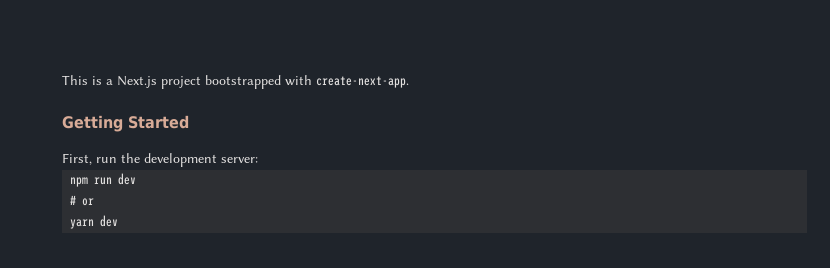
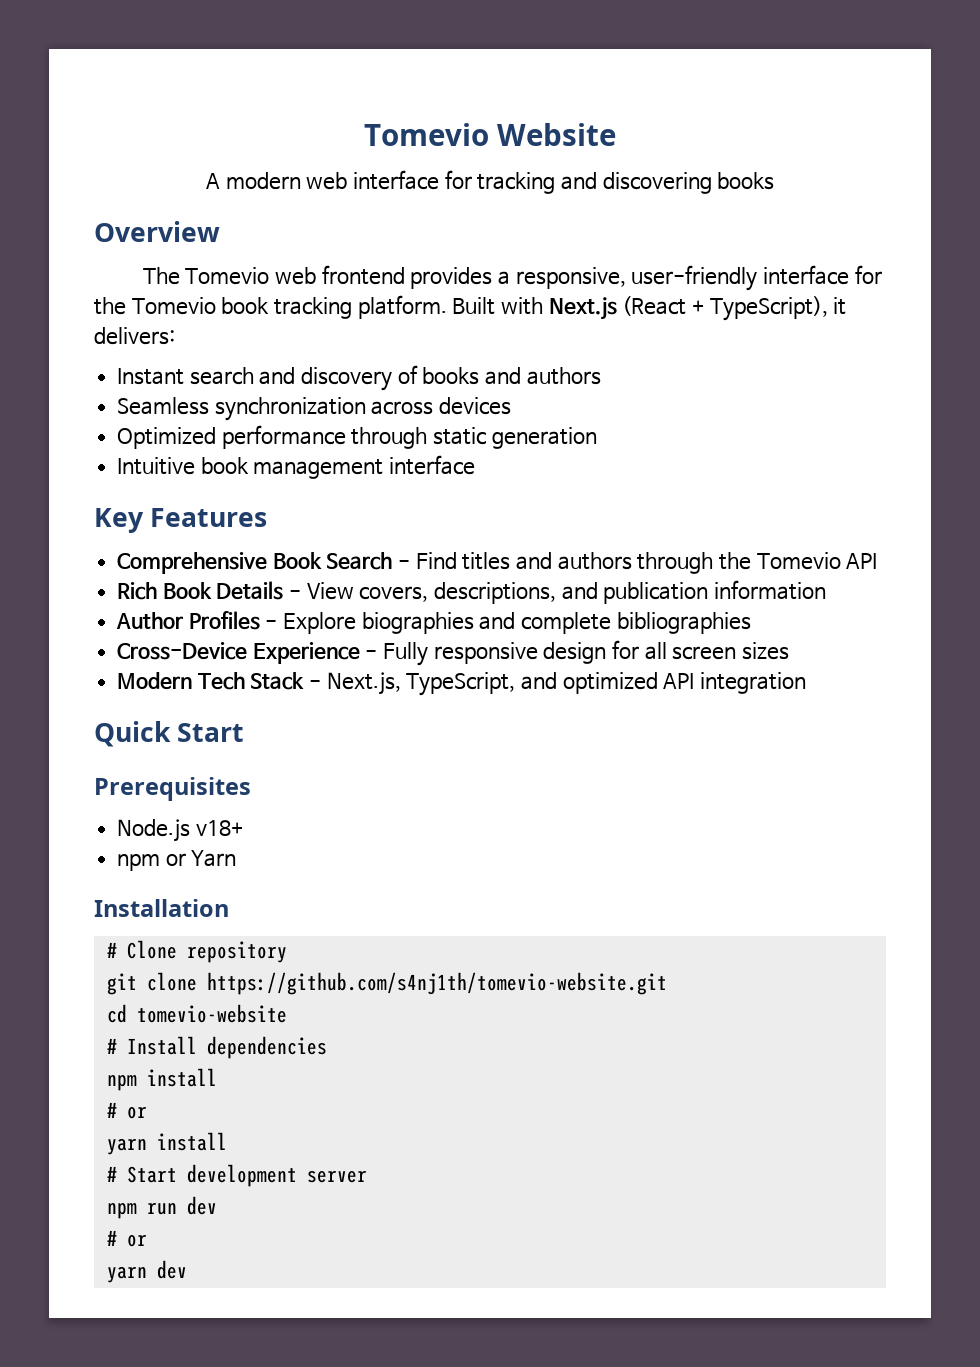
[62,75,409,89] [62,115,189,132] [62,153,258,167] This is a Next.js project bootstrapped with create-next-app. // Getting Started // First, run the development server: -> [364,123,616,146] [205,170,775,194] [94,221,220,242] [142,265,882,291] [94,295,847,321] [94,327,175,345] [117,365,601,391] [117,397,512,421] [117,425,597,449] [117,455,476,479] [94,508,268,533] [117,552,878,574] [117,580,827,604] [116,611,751,634] [117,640,790,666] [117,672,807,696] [94,721,245,747] [94,777,251,801] [117,819,243,842] [117,850,237,871] [94,899,229,917] [106,940,287,963] [106,972,667,995] [106,1004,287,1023] [106,1036,327,1059] [106,1068,217,1091] [106,1102,147,1119] [106,1132,227,1155] [106,1164,367,1187] Tomevio Website // A modern web interface for tracking and discovering books // Overview // The Tomevio web frontend provides a responsive, user-friendly interface for the Tomevio book tracking platform. Built with Next.js (React + TypeScript), it delivers: // Instant search and discovery of books and authors // Seamless synchronization across devices // Optimized performance through static generation // Intuitive book management interface // Key Features // Comprehensive Book Search - Find titles and authors through the Tomevio API // Rich Book Details - View covers, descriptions, and publication information // Author Profiles - Explore biographies and complete bibliographies // Cross-Device Experience - Fully responsive design for all screen sizes // Modern Tech Stack - Next.js, TypeScript, and optimized API integration // Quick Start // Prerequisites // Node.js v18+ // npm or Yarn // Installation // # Clone repository // git clone https://github.com/s4nj1th/tomevio-website.git // cd tomevio-website // # Install dependencies // npm install // # or // yarn install // # Start development server

